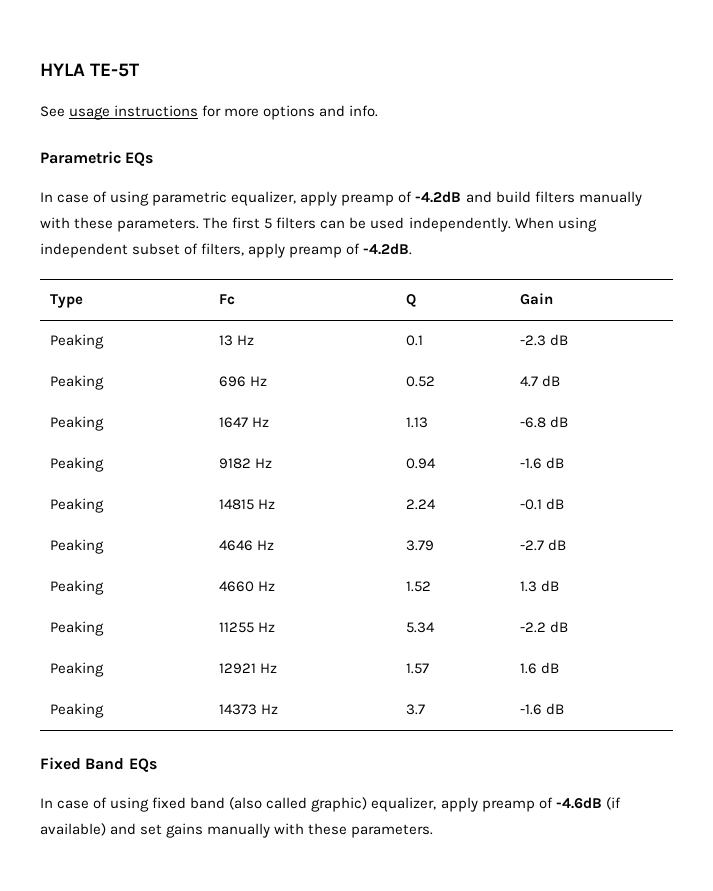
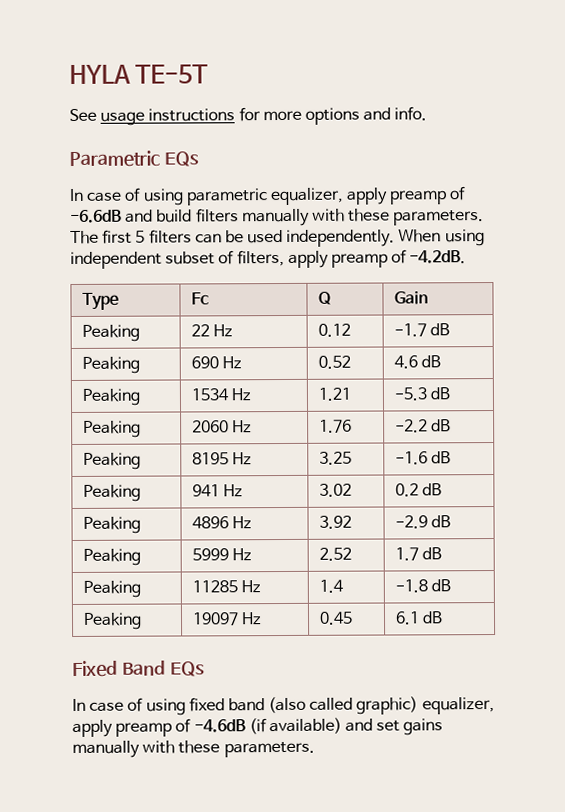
[415,191,462,203] -4.2dB -> [70,209,122,223] -6.6dB
[219,335,255,346] [406,335,424,346] [520,334,569,346] [50,375,105,390] [219,376,247,387] 13 Hz | 0.1 | -2.3 dB // Peaking | 696 -> [190,324,234,337] [317,323,351,337] [393,323,451,337] [81,356,140,374] [190,356,219,369] 22 Hz | 0.12 | -1.7 dB // Peaking | 690
[520,375,561,387] [50,416,105,431] [219,417,270,428] [406,417,429,428] [520,416,569,428] [50,457,105,472] [219,458,273,469] [406,458,437,469] 4.7 dB // Peaking | 1647 Hz | 1.13 | -6.8 dB // Peaking | 9182 Hz | 0.94 -> [393,355,442,369] [81,388,140,406] [190,388,252,401] [317,387,351,401] [393,387,451,401] [82,420,141,438] [191,420,253,433] [318,419,352,433] [394,419,452,433] [82,452,141,470] [191,452,253,465] [318,451,352,465] 4.6 dB // Peaking | 1534 Hz | 1.21 | -5.3 dB // Peaking | 2060 Hz | 1.76 | -2.2 dB // Peaking | 8195 Hz | 3.25
[219,499,276,510] [406,499,437,510] [520,498,565,510] [50,539,105,554] [219,540,275,551] [406,540,435,551] [520,539,567,551] [50,580,105,595] [219,581,276,592] [406,581,432,592] [520,580,560,592] [50,621,105,636] [219,622,276,633] [406,622,436,633] [520,621,569,633] [50,662,105,677] [219,663,278,674] [406,663,430,674] [520,662,560,674] [50,703,105,718] [219,704,279,715] [406,704,426,715] [520,704,543,715] 14815 Hz | 2.24 | -0.1 dB // Peaking | 4646 Hz | 3.79 | -2.7 dB // Peaking | 4660 Hz | 1.52 | 1.3 dB // Peaking | 11255 Hz | 5.34 | -2.2 dB // Peaking | 12921 Hz | 1.57 | 1.6 dB // Peaking | 14373 Hz | 3.7 | -1.6 -> [191,484,244,497] [318,483,352,497] [394,483,443,497] [82,516,141,534] [191,516,253,529] [318,515,352,529] [394,515,452,529] [82,548,141,566] [191,548,253,561] [318,547,352,561] [394,547,443,561] [82,580,141,598] [191,580,262,593] [318,579,344,593] [394,579,452,593] [82,612,142,630] [191,612,263,626] [318,611,353,625] [394,611,420,625] 941 Hz | 3.02 | 0.2 dB // Peaking | 4896 Hz | 3.92 | -2.9 dB // Peaking | 5999 Hz | 2.52 | 1.7 dB // Peaking | 11285 Hz | 1.4 | -1.8 dB // Peaking | 19097 Hz | 0.45 | 6.1

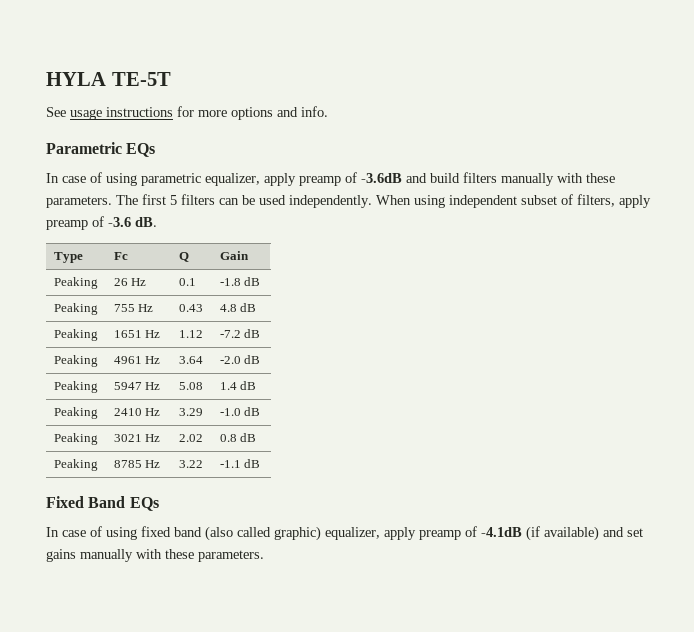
[70,209,122,223] -6.6dB -> [361,173,402,183] -3.6dB
[409,250,467,264] -4.2dB. -> [108,217,157,227] -3.6 dB.
[190,324,234,337] [317,323,351,337] [393,323,451,337] [81,356,140,374] [190,356,243,369] [317,355,351,369] [393,355,442,369] [81,388,140,406] [190,388,252,401] [317,387,351,401] [393,387,451,401] [82,420,141,438] [191,420,253,433] [318,419,352,433] [394,419,452,433] [82,452,141,470] [191,452,253,465] [318,451,352,465] [394,451,452,465] [82,484,141,502] [191,484,244,497] [318,483,352,497] [394,483,443,497] [82,516,141,534] [191,516,253,529] [318,515,352,529] [394,515,452,529] [82,548,141,566] [191,548,253,561] [318,547,352,561] [394,547,443,561] [82,580,141,598] [191,580,262,593] [318,579,344,593] 22 Hz | 0.12 | -1.7 dB // Peaking | 690 Hz | 0.52 | 4.6 dB // Peaking | 1534 Hz | 1.21 | -5.3 dB // Peaking | 2060 Hz | 1.76 | -2.2 dB // Peaking | 8195 Hz | 3.25 | -1.6 dB // Peaking | 941 Hz | 3.02 | 0.2 dB // Peaking | 4896 Hz | 3.92 | -2.9 dB // Peaking | 5999 Hz | 2.52 | 1.7 dB // Peaking | 11285 Hz | 1.4 -> [113,278,147,286] [178,278,196,286] 26 Hz | 0.1
[191,612,263,626] [318,611,353,625] [394,611,420,625] 19097 Hz | 0.45 | 6.1 -> [113,304,154,312] [178,304,203,312] [219,303,257,312] [53,329,98,341] [113,330,161,338] [178,330,203,338] [219,329,261,338] [53,355,98,367] [113,356,161,364] [178,356,203,364] [219,355,261,364] [53,381,98,393] [113,382,161,390] [178,382,203,390] [219,381,257,390] [53,407,98,419] [113,408,161,416] [178,408,203,416] [219,407,261,416] [53,433,98,445] [113,434,161,442] [178,434,203,442] [219,433,257,442] [53,459,98,471] [113,460,161,468] [178,460,203,468] [219,460,241,468] 755 Hz | 0.43 | 4.8 dB // Peaking | 1651 Hz | 1.12 | -7.2 dB // Peaking | 4961 Hz | 3.64 | -2.0 dB // Peaking | 5947 Hz | 5.08 | 1.4 dB // Peaking | 2410 Hz | 3.29 | -1.0 dB // Peaking | 3021 Hz | 2.02 | 0.8 dB // Peaking | 8785 Hz | 3.22 | -1.1
[193,719,246,733] -4.6dB -> [481,527,522,537] -4.1dB

